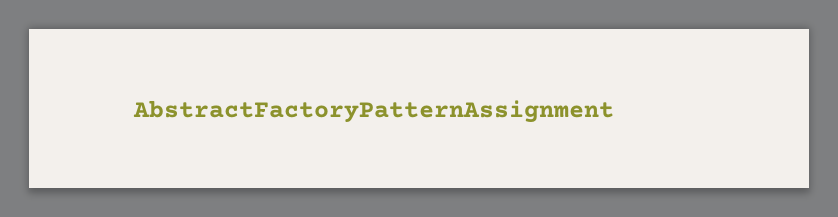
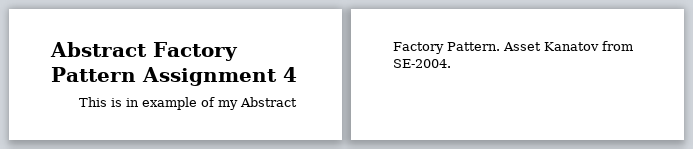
[133,100,614,123] AbstractFactoryPatternAssignment -> [50,42,238,61] [51,67,297,86] [79,97,298,110] [393,41,633,54] [393,59,451,68] Abstract Factory Pattern Assignment 4 // This is in example of my Abstract Factory Pattern. Asset Kanatov from SE-2004.

